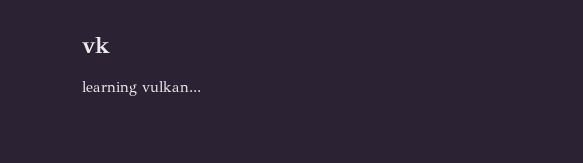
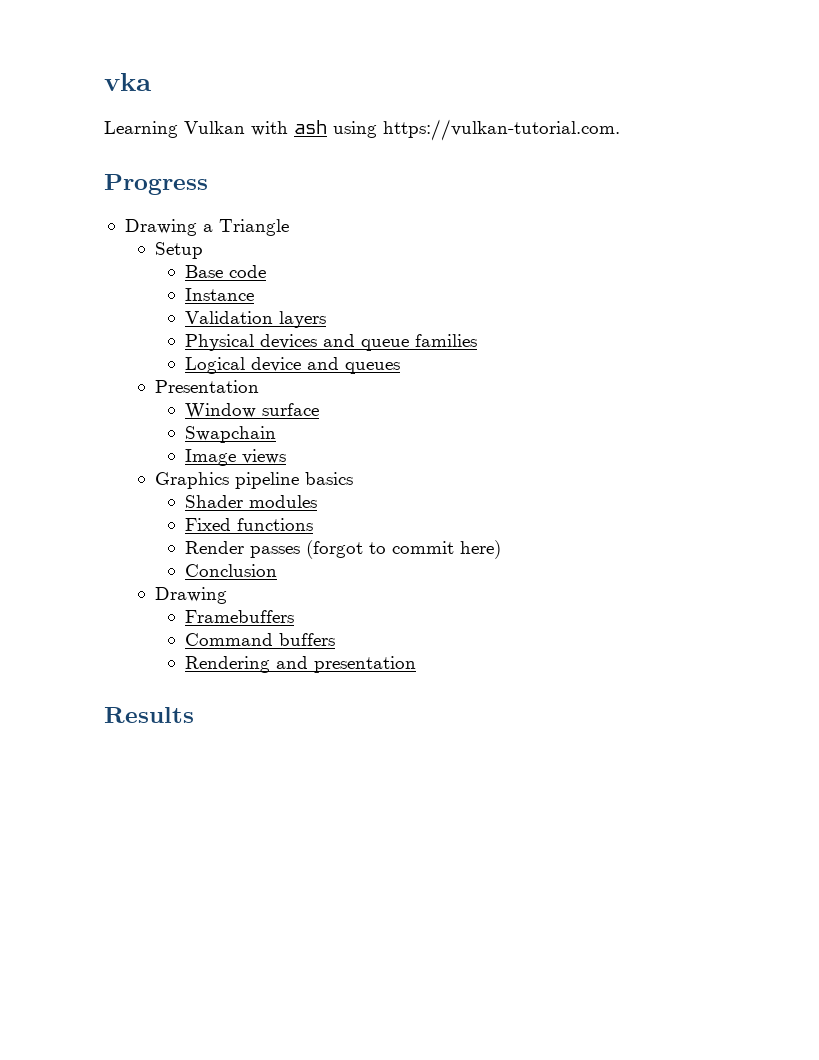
[82,37,110,53] [82,81,201,96] vk // learning vulkan... -> [104,73,152,91] [104,119,620,141] [104,174,208,195] [124,219,289,236] [154,242,203,259] [184,265,266,278] [184,288,254,301] [184,311,326,328] [184,334,477,351] [184,357,400,374] [154,380,259,393] [184,403,319,419] [184,426,276,443] [184,449,286,466] [154,472,353,489] [184,495,317,508] [184,518,313,531] [184,540,501,559] [184,564,277,577] [154,587,227,604] [184,610,294,623] [184,633,335,646] [184,656,416,673] [104,707,194,723] vka // Learning Vulkan with ash using https://vulkan-tutorial.com. // Progress // Drawing a Triangle // Setup // Base code // Instance // Validation layers // Physical devices and queue families // Logical device and queues // Presentation // Window surface // Swapchain // Image views // Graphics pipeline basics // Shader modules // Fixed functions // Render passes (forgot to commit here) // Conclusion // Drawing // Framebuffers // Command buffers // Rendering and presentation // Results

